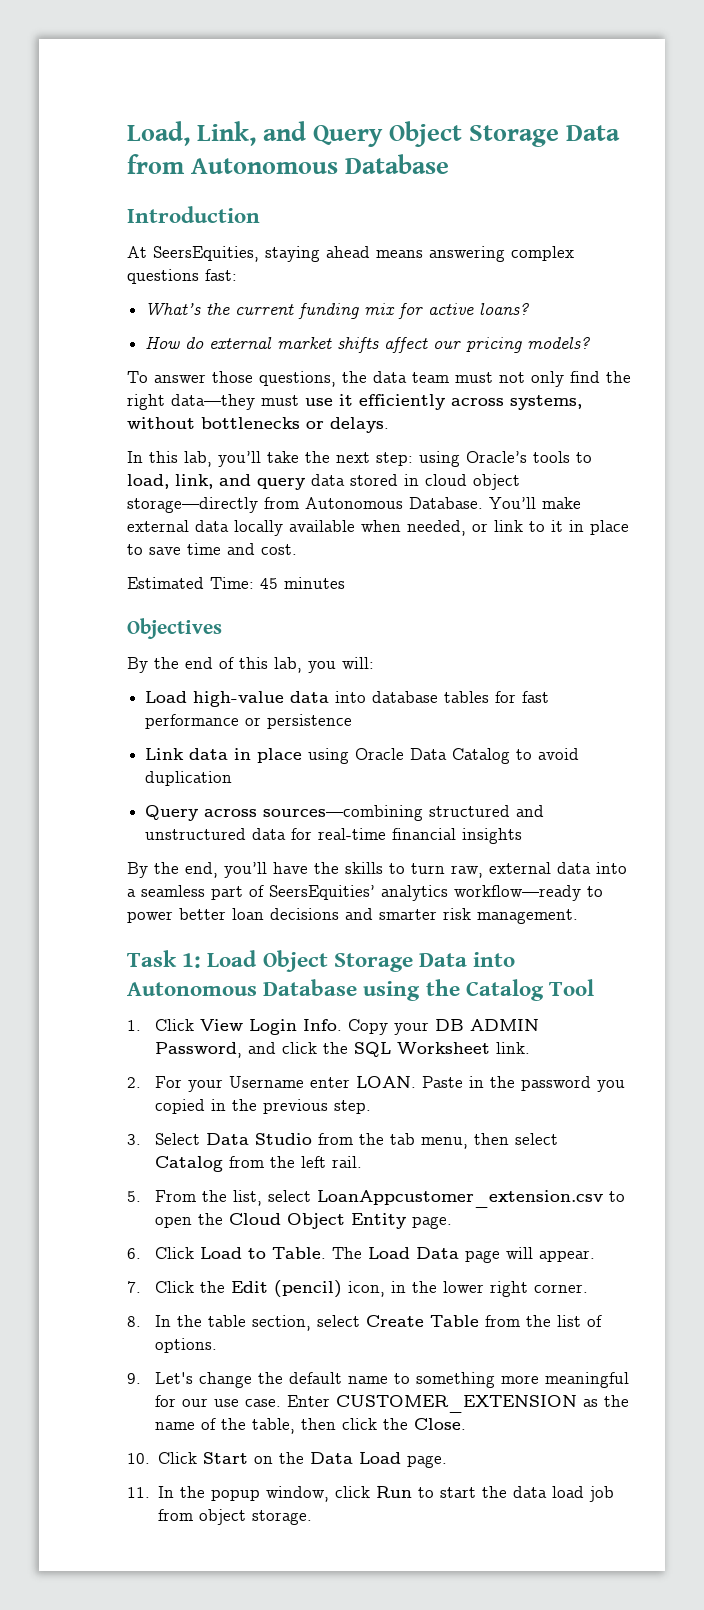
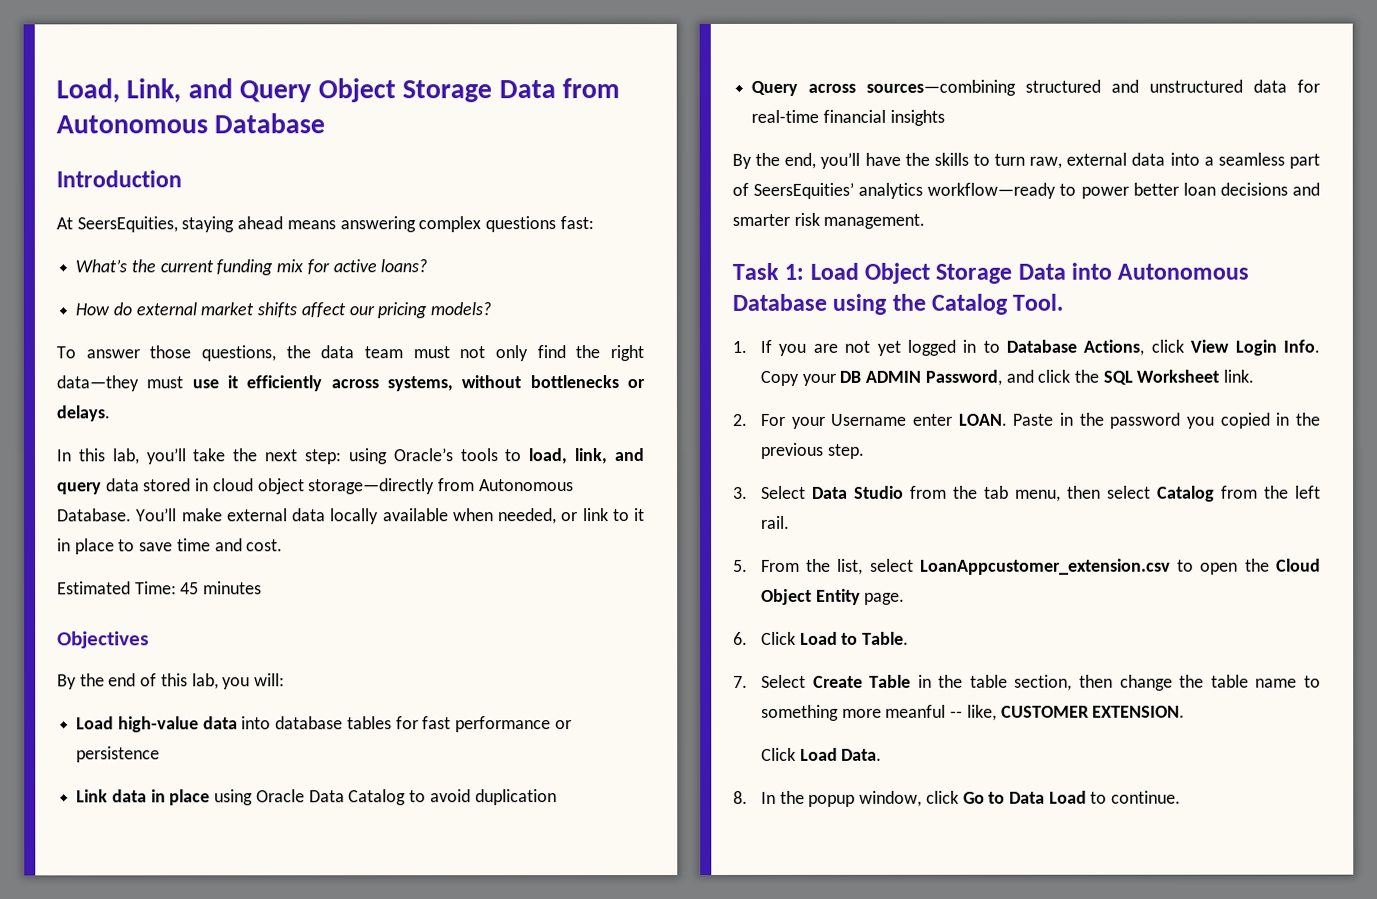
[549,979,595,996] Tool -> [1012,293,1064,311] Tool.
[155,1019,195,1031] Click -> [759,339,1184,356] If you are not yet logged in to Database Actions, click
[332,1247,596,1263] [127,1280,589,1298] [127,1315,603,1331] [155,1338,218,1353] [127,1372,194,1384] The Load Data page will appear. // 7. Click the Edit (pencil) icon, in the lower right corner. // 8. In the table section, select Create Table from the list of options. // 9. Let's -> [733,674,1114,691] // 7. Select Create Table in the table section, then
[289,1372,343,1384] default -> [1210,674,1249,688] table
[545,1372,630,1388] [155,1395,630,1413] [155,1418,467,1434] [127,1452,448,1468] [127,1487,150,1498] meaningful for our use case. Enter CUSTOMER_EXTENSION as the name of the table, then click the Close. // 10. Click Start on the Data Load page. // 11. -> [885,704,1186,721] [760,747,883,761] [733,790,748,804] meanful -- like, CUSTOMER EXTENSION. // Click Load Data. // 8.
[376,1486,615,1502] [158,1509,313,1525] Run to start the data load job from object storage. -> [962,790,1182,804] Go to Data Load to continue.

